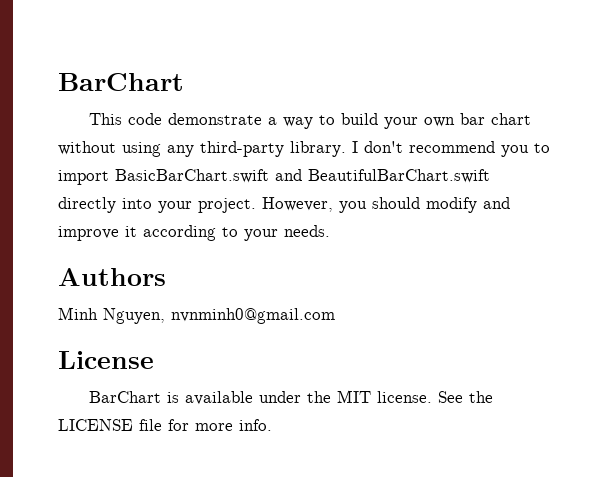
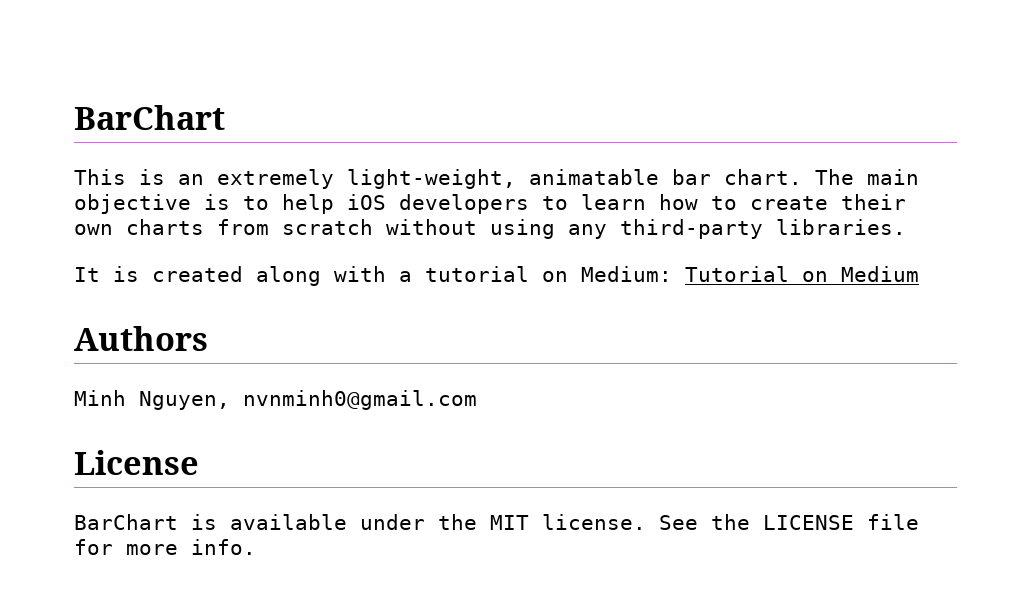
[127,113,531,129] [58,141,550,157] [58,169,490,185] [58,197,510,213] [58,225,330,241] code demonstrate a way to build your own bar chart without using any third-party library. I don't recommend you to import BasicBarChart.swift and BeautifulBarChart.swift directly into your project. However, you should modify and improve it according to your needs. -> [139,169,919,189] [74,194,906,214] [74,219,906,239] [74,266,919,286] is an extremely light-weight, animatable bar chart. The main objective is to help iOS developers to learn how to create their own charts from scratch without using any third-party libraries. // It is created along with a tutorial on Medium: Tutorial on Medium

